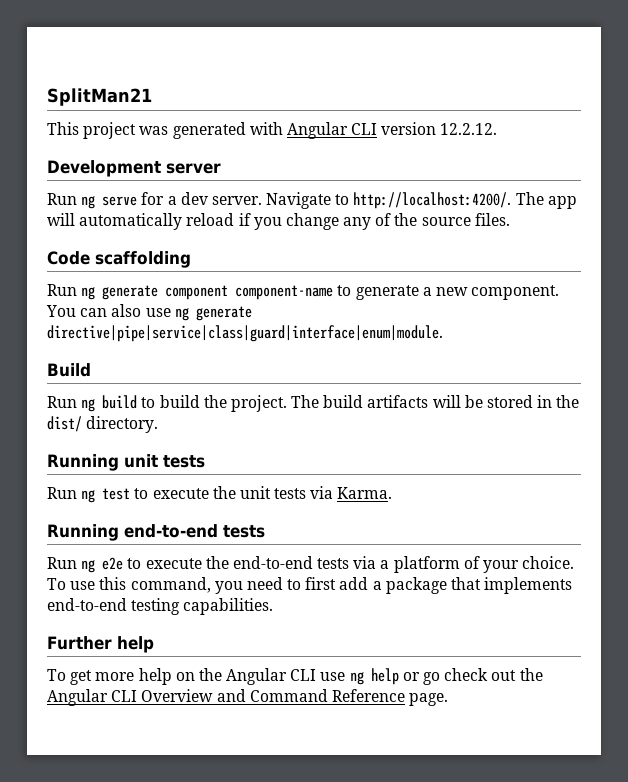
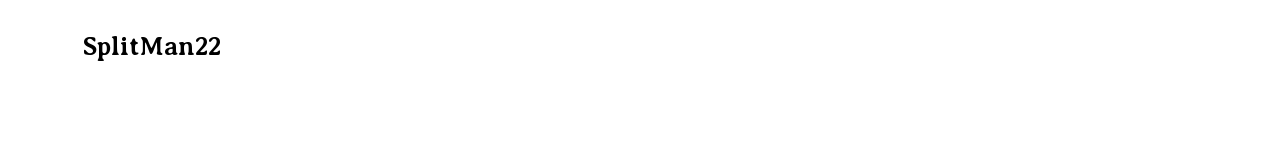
[47,88,152,106] [47,122,498,139] [47,160,221,177] [47,192,577,209] [47,213,510,230] [47,251,191,268] [47,284,560,300] [46,304,252,321] [47,325,443,342] [47,363,91,377] [47,395,580,412] [47,416,159,433] [47,454,205,471] [47,486,393,503] [47,524,265,541] [47,556,575,573] [47,577,573,594] [47,598,274,615] [47,636,154,653] [47,668,543,685] [47,689,449,706] SplitMan21 // This project was generated with Angular CLI version 12.2.12. // Development server // Run ng serve for a dev server. Navigate to http://localhost:4200/. The app will automatically reload if you change any of the source files. // Code scaffolding // Run ng generate component component-name to generate a new component. You can also use ng generate directive|pipe|service|class|guard|interface|enum|module. // Build // Run ng build to build the project. The build artifacts will be stored in the dist/ directory. // Running unit tests // Run ng test to execute the unit tests via Karma. // Running end-to-end tests // Run ng e2e to execute the end-to-end tests via a platform of your choice. To use this command, you need to first add a package that implements end-to-end testing capabilities. // Further help // To get more help on the Angular CLI use ng help or go check out the Angular CLI Overview and Command Reference page. -> [83,36,221,61] SplitMan22

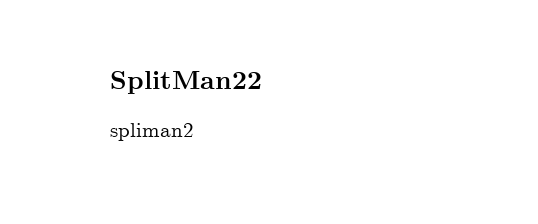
(221, 48) none -> [110,123,194,141] // spliman2

